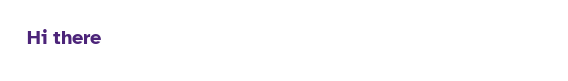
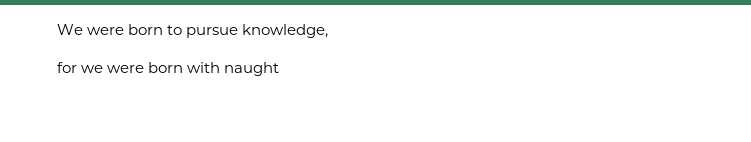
[27,29,101,44] Hi there -> [57,24,329,38] [57,62,280,76] We were born to pursue knowledge, // for we were born with naught

